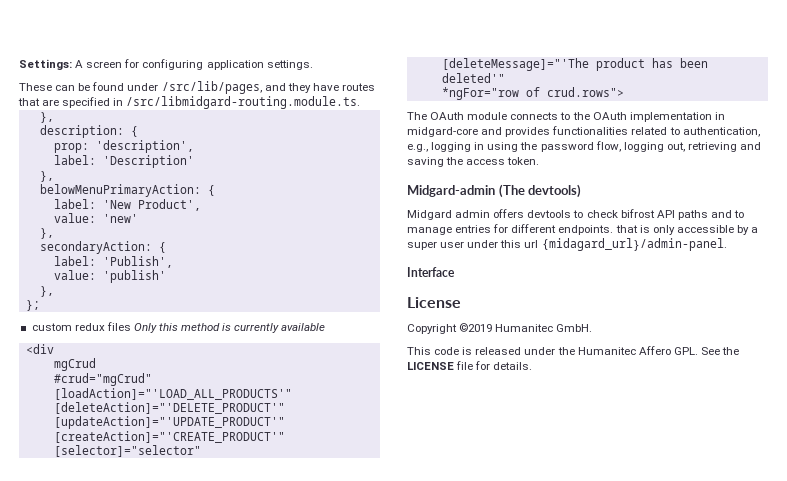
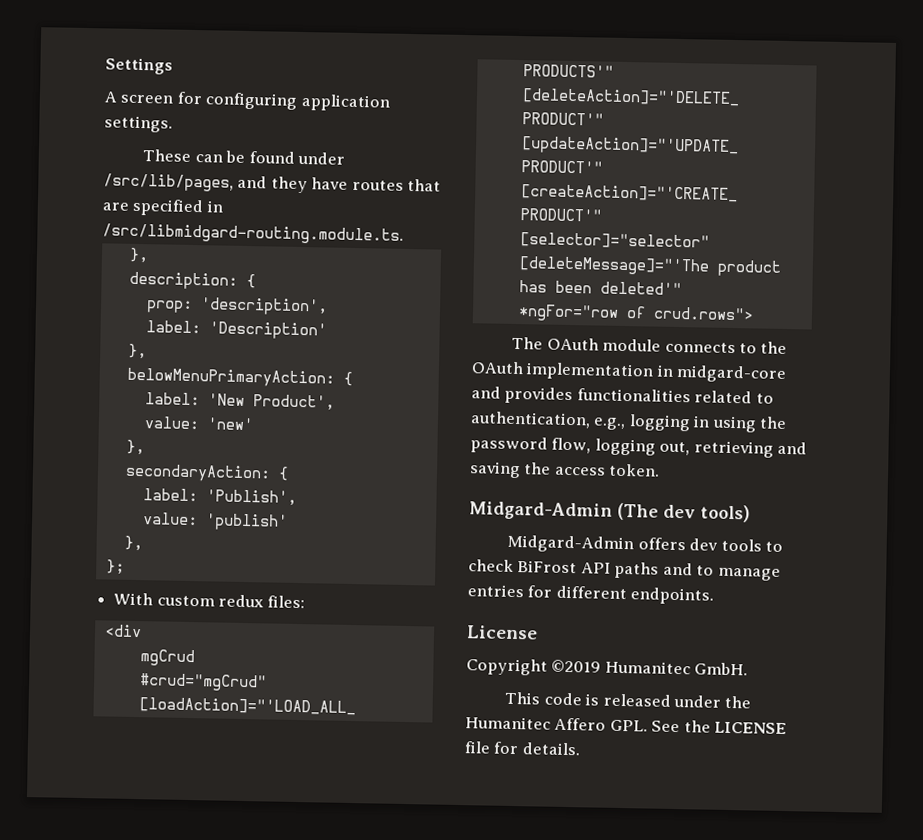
[19,59,72,70] Settings: -> [105,57,173,75] Settings //
(40, 305) none -> [113,592,154,606] With
[106,322,326,333] files Only this method is currently available -> [266,595,305,609] files:
[407,184,582,198] [407,209,572,220] Midgard-admin (The devtools) // Midgard admin offers devtools -> [469,501,750,523] [507,534,762,554] Midgard-Admin (The dev tools) // Midgard-Admin offers dev tools
[620,209,655,218] bifrost -> [517,560,578,574] BiFrost
[615,225,759,235] [407,238,727,251] [407,267,455,277] that is only accessible by a super user under this url {midagard_url}/admin-panel. // Interface -> (715, 596) none

